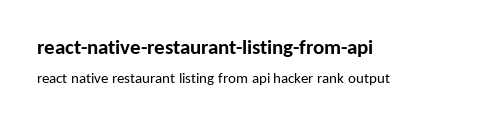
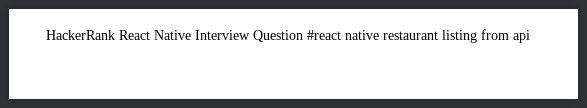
[37,40,373,57] [37,74,67,83] react-native-restaurant-listing-from-api // react -> [46,30,341,42] HackerRank React Native Interview Question #react
[273,73,391,85] hacker rank output -> (530, 36) none

